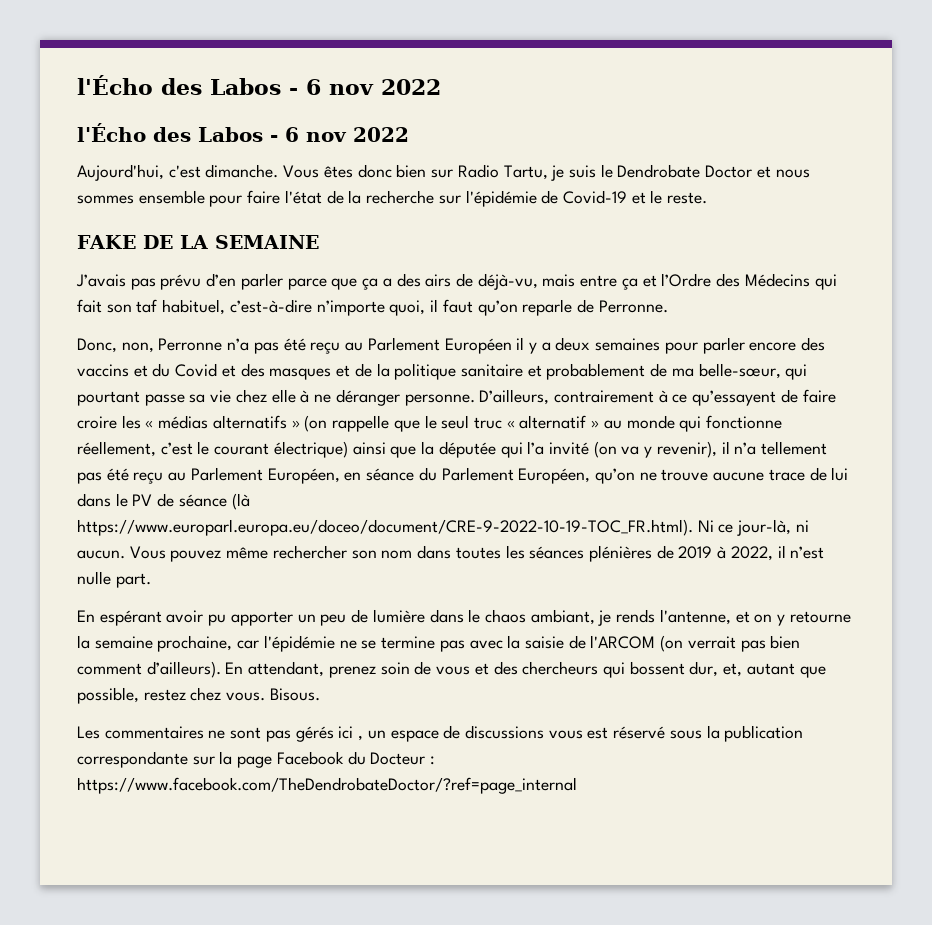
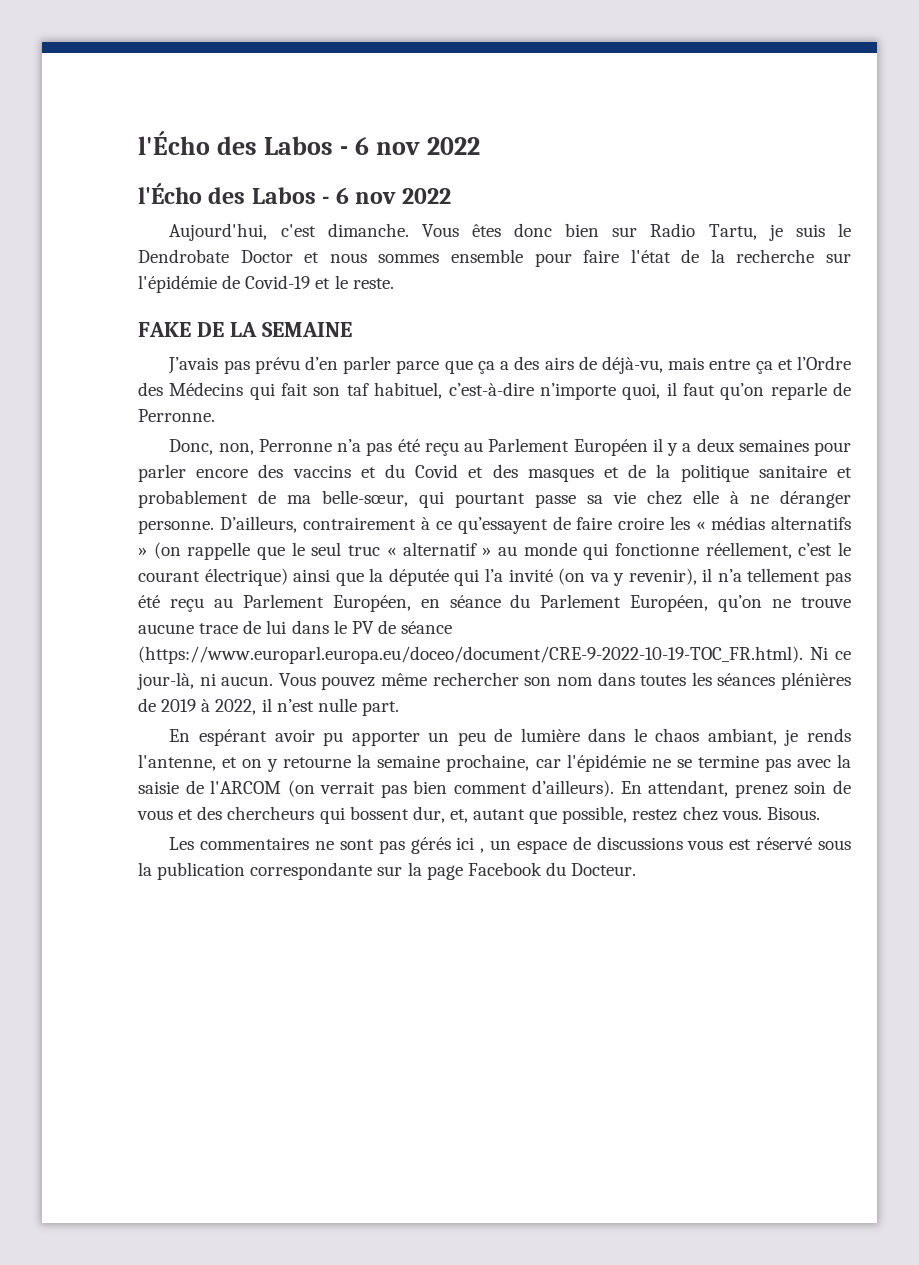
[231,493,250,510] [77,519,693,536] (là https://www.europarl.europa.eu/doceo/document/CRE-9-2022-10-19-TOC_FR.html). -> [138,646,803,664] (https://www.europarl.europa.eu/doceo/document/CRE-9-2022-10-19-TOC_FR.html).
[370,752,436,765] [77,777,577,794] Docteur : https://www.facebook.com/TheDendrobateDoctor/?ref=page_internal -> [571,863,637,876] Docteur.

